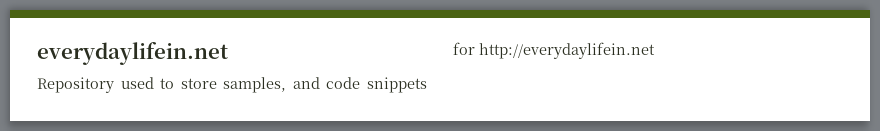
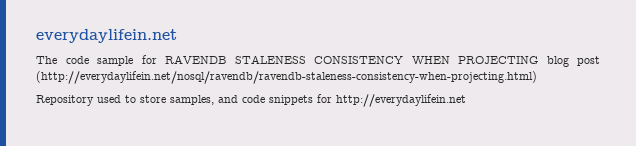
(228, 53) none -> [36,55,600,67] [36,71,537,84] // The code sample for RAVENDB STALENESS CONSISTENCY WHEN PROJECTING blog post (http://everydaylifein.net/nosql/ravendb/ravendb-staleness-consistency-when-projecting.html)

